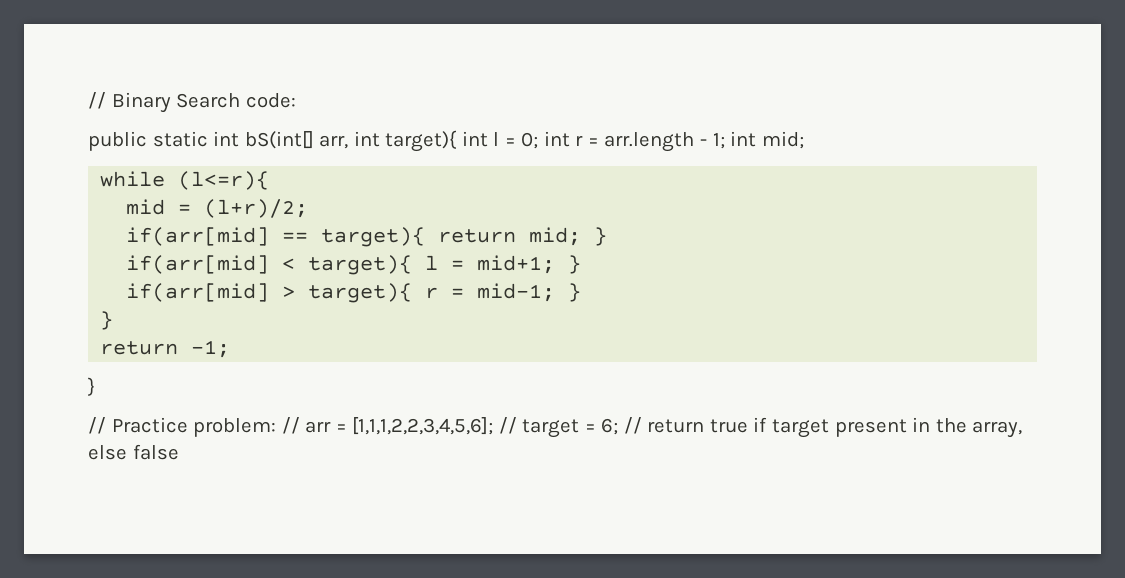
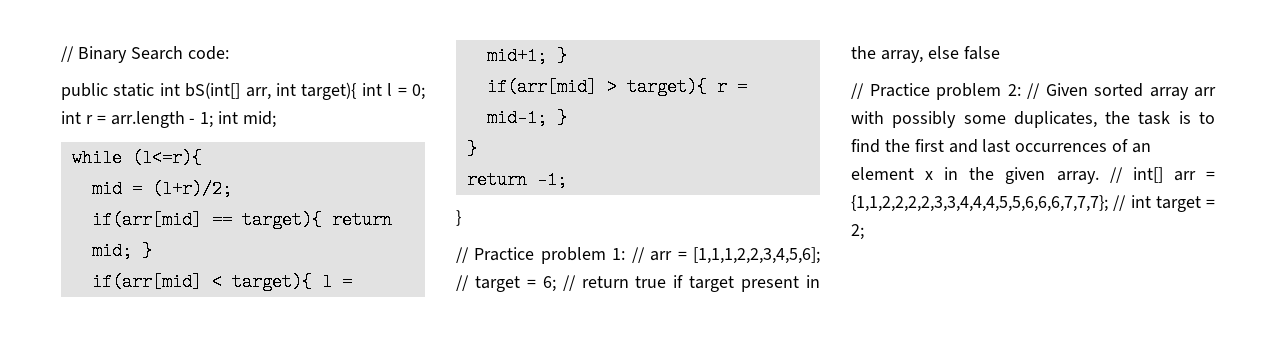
[193,418,277,437] problem: -> [540,247,626,264] problem 1:
(179, 452) none -> [851,83,1216,100] [851,111,1215,128] [851,139,1152,153] [851,167,1215,184] [851,195,1215,212] [851,224,864,240] // // Practice problem 2: // Given sorted array arr with possibly some duplicates, the task is to find the first and last occurrences of an element x in the given array. // int[] arr = {1,1,2,2,2,2,3,3,4,4,4,5,5,6,6,6,7,7,7}; // int target = 2;

